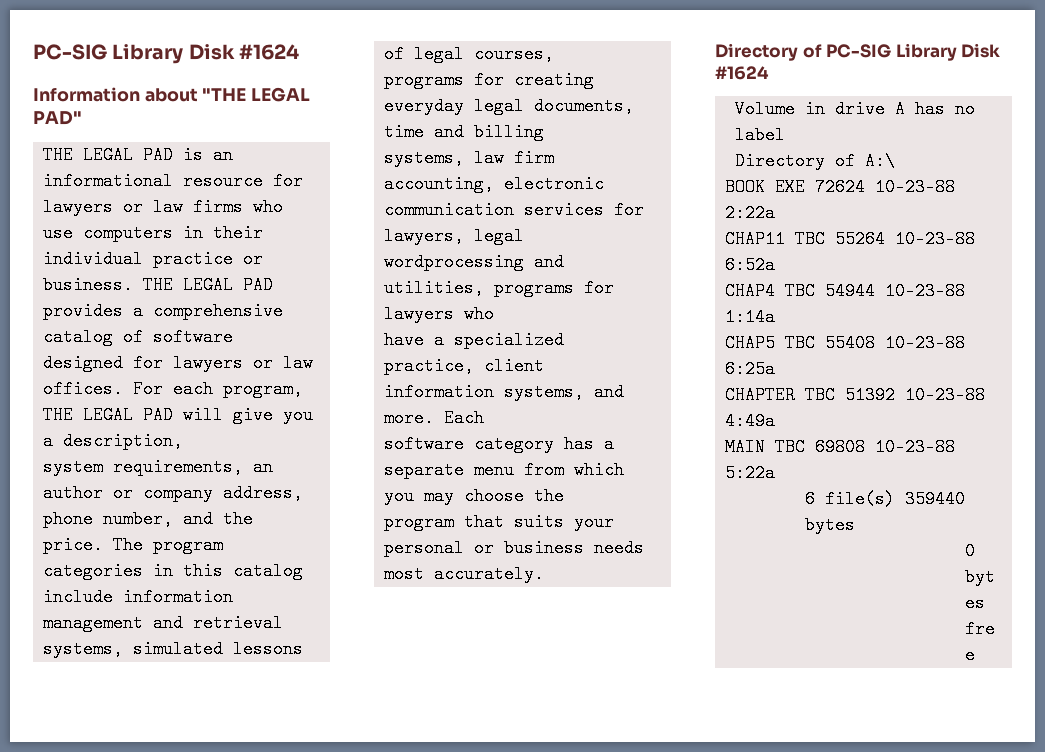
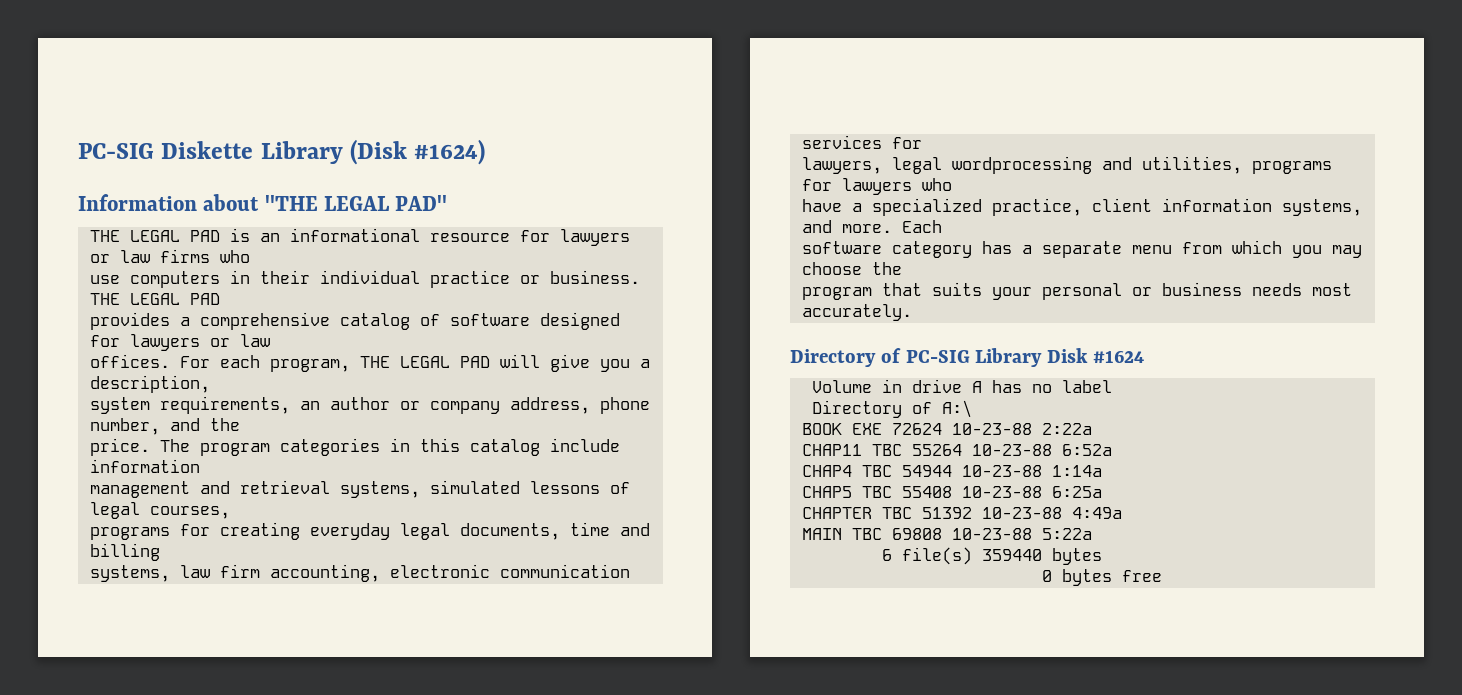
[33,44,299,64] PC-SIG Library Disk #1624 -> [78,139,486,165] PC-SIG Diskette Library (Disk #1624)

